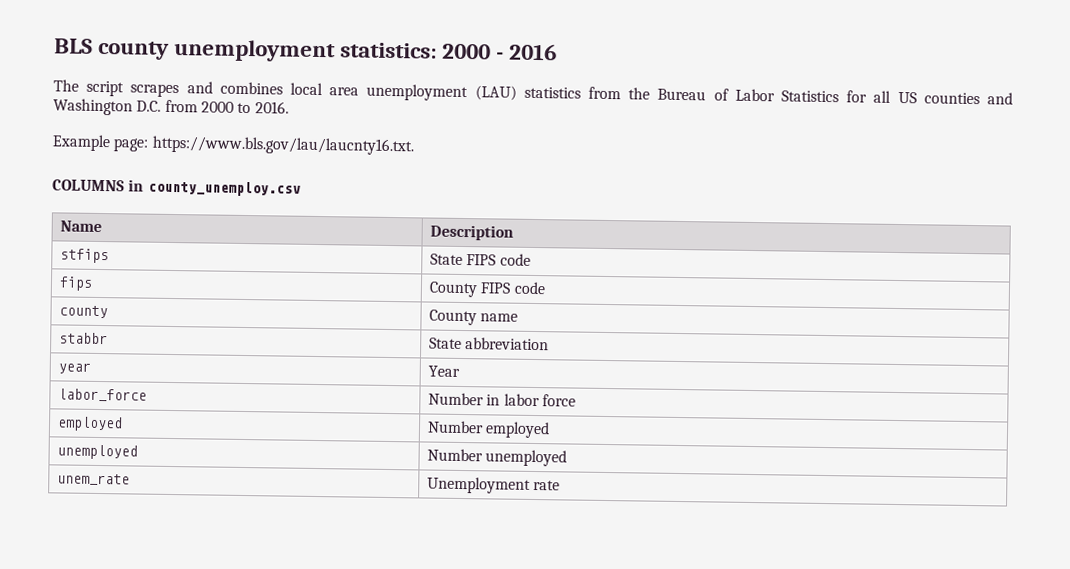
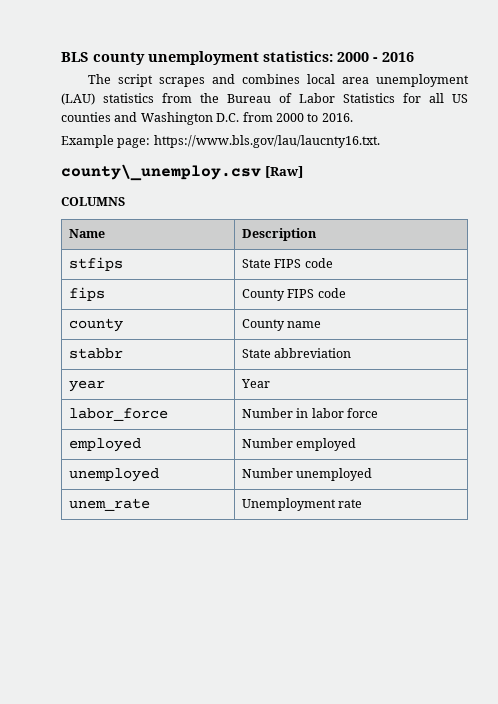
(414, 145) none -> [61,164,303,181] // county\_unemploy.csv [Raw]
[128,179,301,197] in county_unemploy.csv -> (125, 201) none

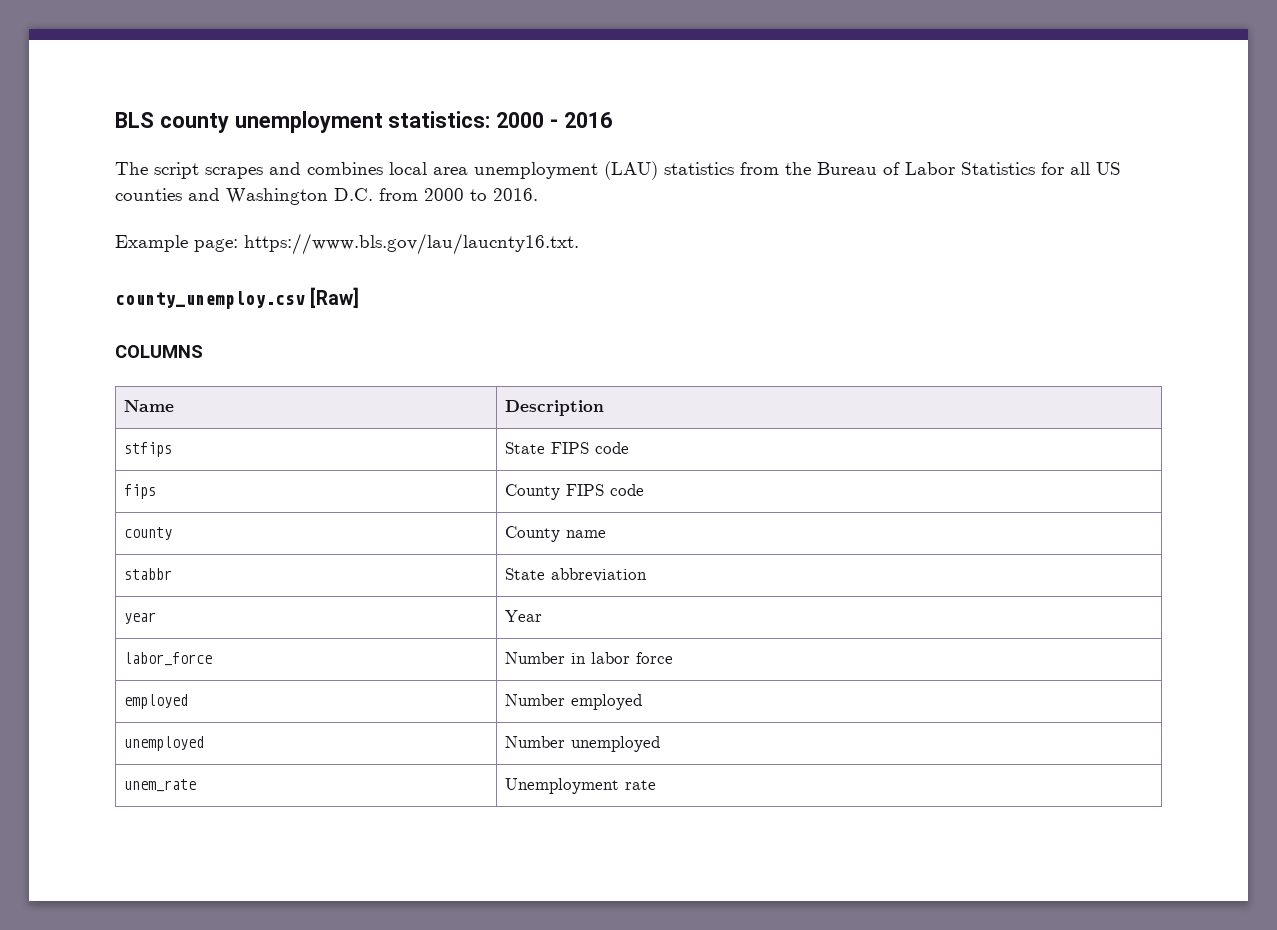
[61,164,261,181] county\_unemploy.csv -> [115,291,305,309] county_unemploy.csv

